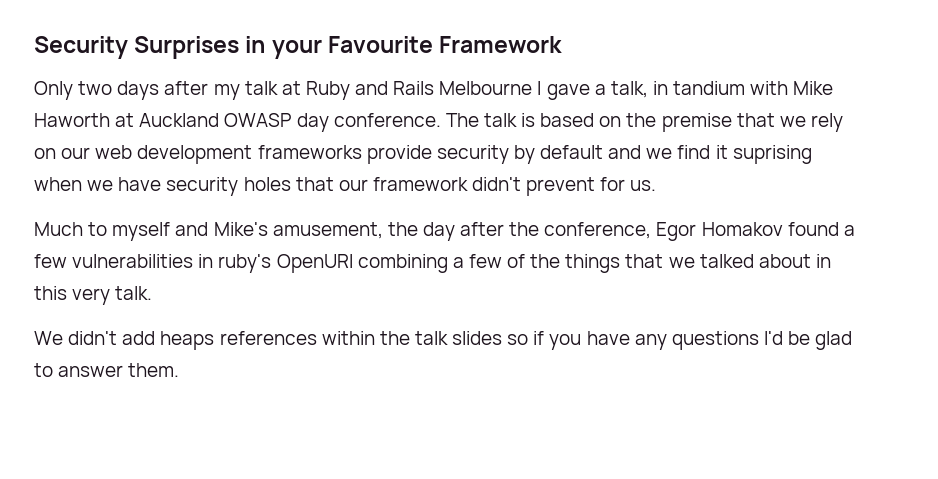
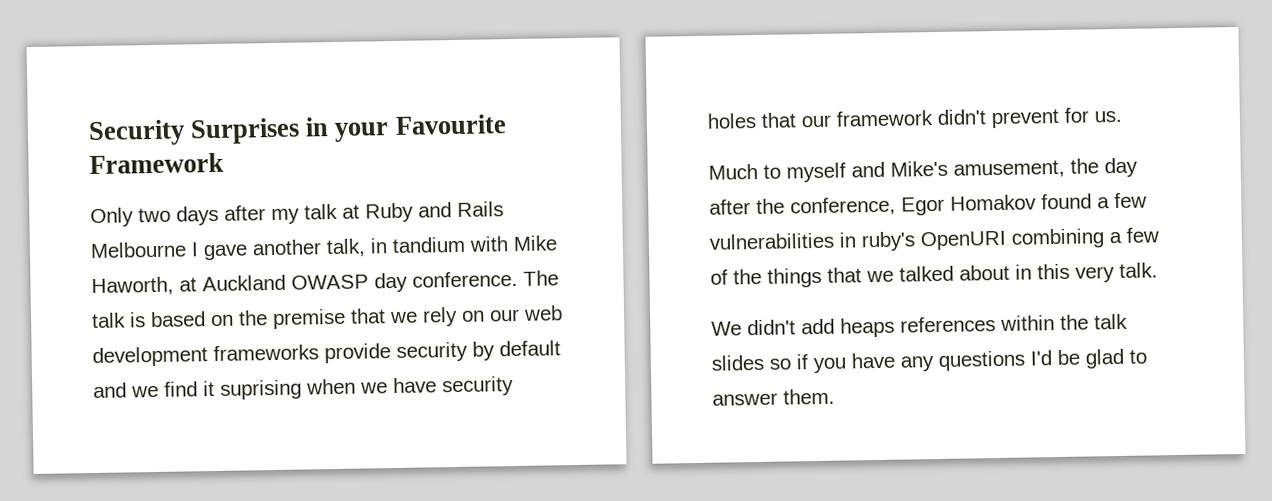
[594,84,606,95] a -> [252,239,322,256] another
[34,113,110,127] Haworth -> [91,276,174,297] Haworth,

